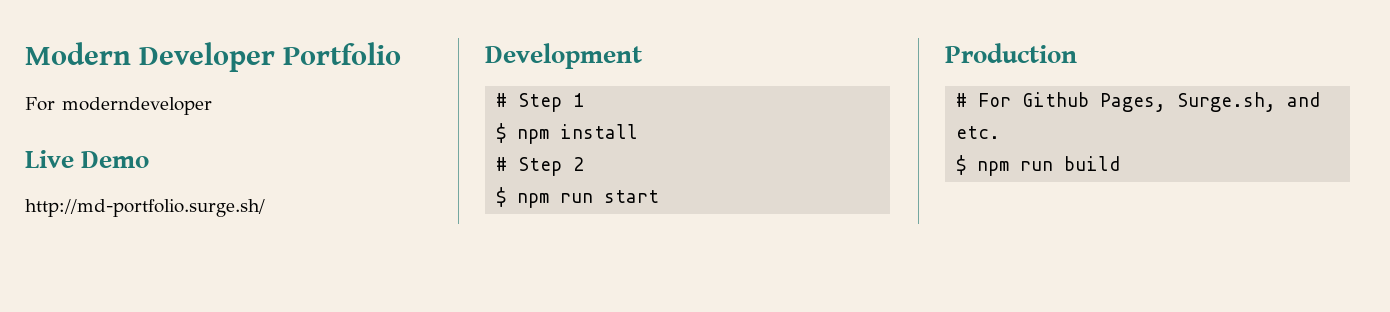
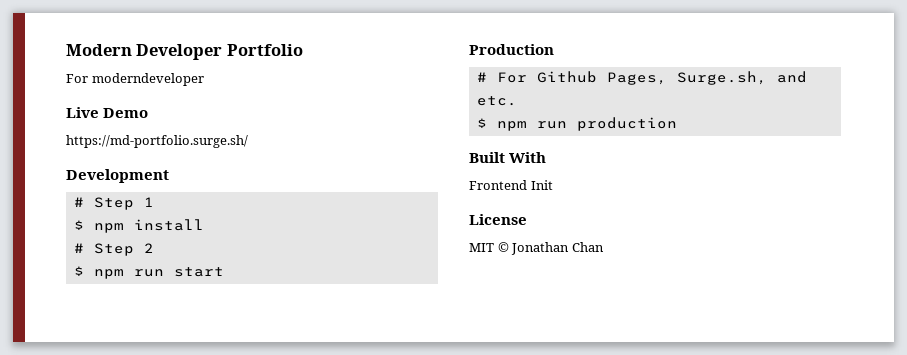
[25,199,265,217] http://md-portfolio.surge.sh/ -> [66,135,248,148] https://md-portfolio.surge.sh/
[1064,156,1121,171] build -> [576,117,677,131] [469,152,547,163] [469,180,553,190] [469,214,527,225] [469,242,604,255] production // Built With // Frontend Init // License // MIT © Jonathan Chan

